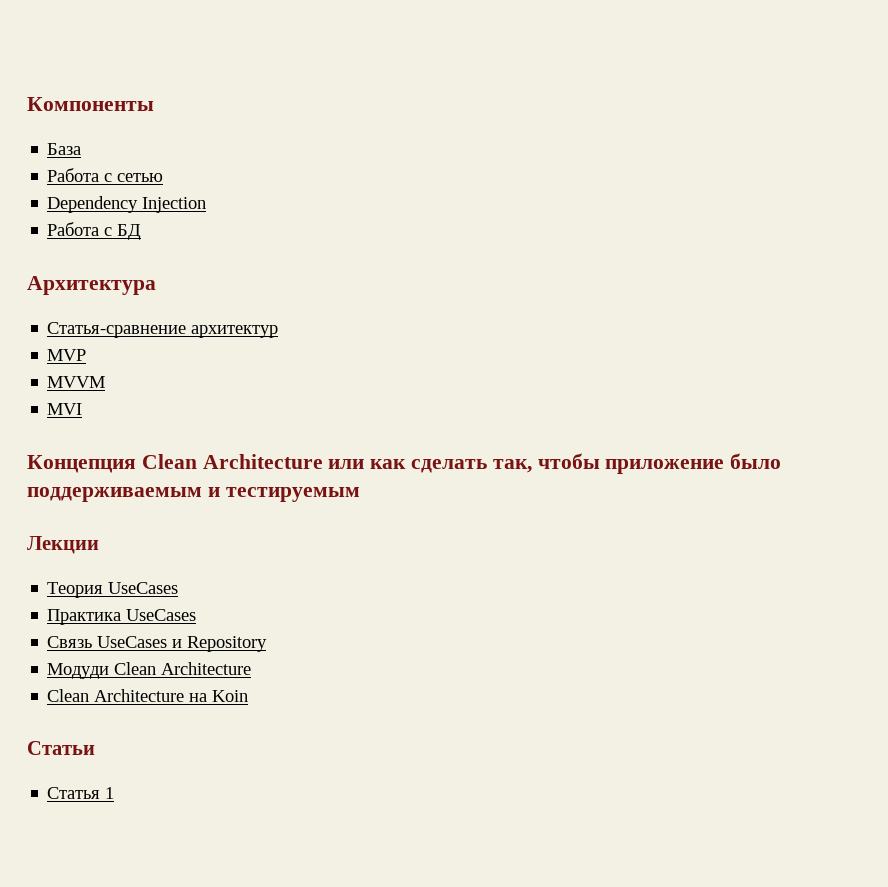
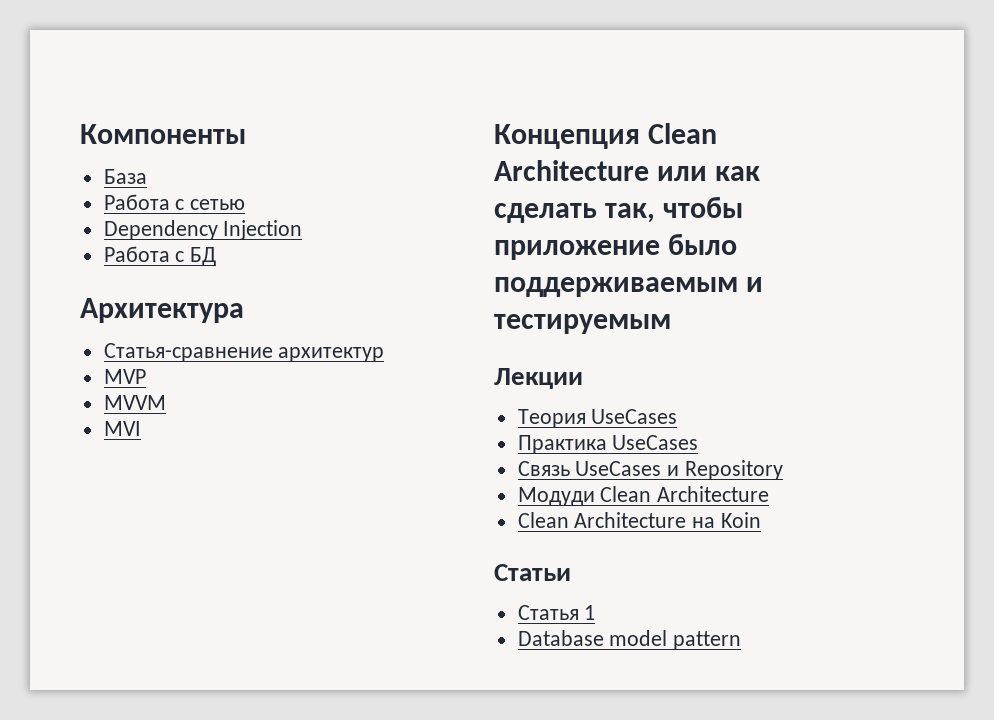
(115, 793) none -> [517,630,742,650] // Database model pattern

